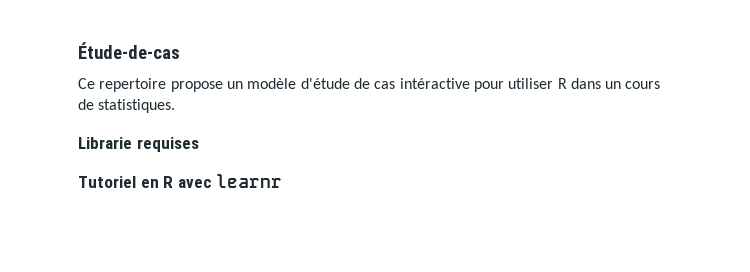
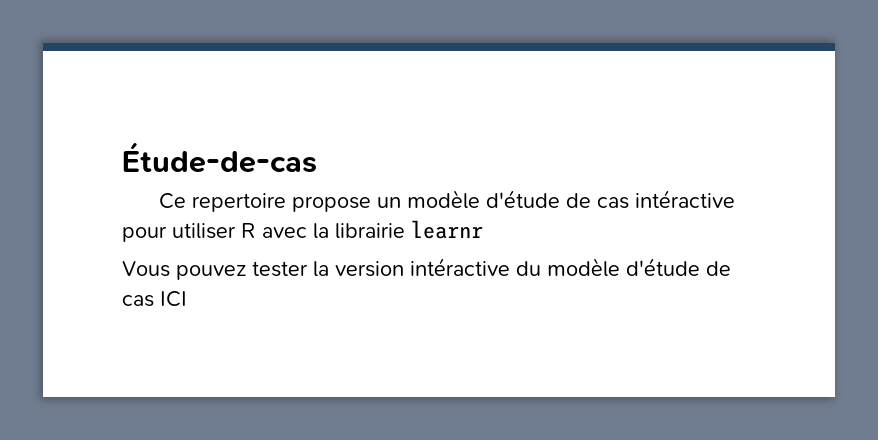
[570,78,661,89] [78,99,176,113] [78,137,199,152] [78,174,283,188] dans un cours de statistiques. // Librarie requises // Tutoriel en R avec learnr -> [262,220,483,239] [122,258,731,280] [122,291,187,307] avec la librairie learnr // Vous pouvez tester la version intéractive du modèle d'étude de cas ICI

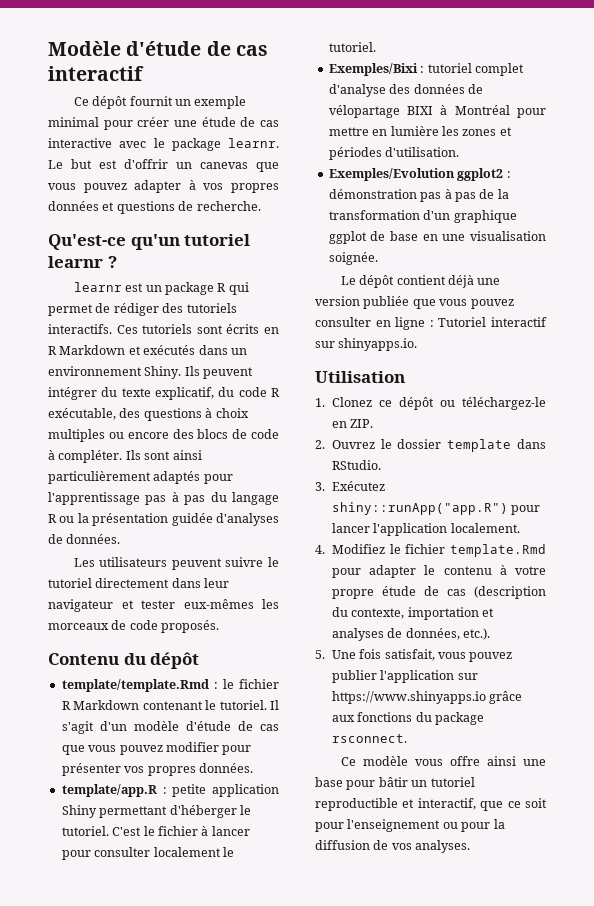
[122,141,317,173] [158,190,735,212] [122,220,483,242] [122,258,731,280] [122,291,187,307] Étude-de-cas // Ce repertoire propose un modèle d'étude de cas intéractive pour utiliser R avec la librairie learnr // Vous pouvez tester la version intéractive du modèle d'étude de cas ICI -> [48,41,268,56] [48,66,144,81] [73,96,247,109] [48,117,279,130] [48,138,279,151] [48,159,279,172] [48,180,279,193] [48,201,261,214] [48,234,251,250] [48,256,117,268] [73,282,249,295] [48,303,237,316] [48,324,279,334] [48,345,247,355] [48,366,254,379] [48,387,280,400] [48,408,249,421] [48,429,279,442] [48,450,202,463] [48,471,233,484] [48,492,279,505] [48,513,279,526] [48,534,121,544] [73,557,279,570] [48,578,230,588] [48,599,279,612] [48,620,220,633] [48,652,200,669] [61,679,279,692] [61,700,279,710] [61,721,279,734] [61,742,252,755] [61,763,253,776] [61,784,279,797] [61,805,251,818] [61,826,250,836] [61,847,234,860] [328,42,376,52] [328,63,524,76] [328,84,483,97] [328,105,546,118] [328,126,512,136] [328,147,460,160] [328,168,511,181] [328,189,509,202] [328,210,517,223] [328,231,546,244] [328,252,378,265] [340,275,501,288] [315,296,514,309] [315,317,547,330] [315,338,418,351] [315,371,405,383] [315,397,546,410] [331,419,374,428] [315,439,546,452] [331,460,381,470] [315,481,385,491] [331,502,541,515] [331,523,520,536] [315,544,546,557] [331,565,546,578] [331,586,546,599] [331,607,495,620] [331,628,491,641] [315,649,513,662] [331,670,478,683] [331,691,523,704] [331,712,485,725] [331,734,407,743] [340,756,546,766] [315,777,475,790] [315,798,547,811] [315,819,505,832] [315,840,471,853] Modèle d'étude de cas interactif // Ce dépôt fournit un exemple minimal pour créer une étude de cas interactive avec le package learnr. Le but est d'offrir un canevas que vous pouvez adapter à vos propres données et questions de recherche. // Qu'est‑ce qu'un tutoriel learnr ? // learnr est un package R qui permet de rédiger des tutoriels interactifs. Ces tutoriels sont écrits en R Markdown et exécutés dans un environnement Shiny. Ils peuvent intégrer du texte explicatif, du code R exécutable, des questions à choix multiples ou encore des blocs de code à compléter. Ils sont ainsi particulièrement adaptés pour l'apprentissage pas à pas du langage R ou la présentation guidée d'analyses de données. // Les utilisateurs peuvent suivre le tutoriel directement dans leur navigateur et tester eux‑mêmes les morceaux de code proposés. // Contenu du dépôt // template/template.Rmd : le fichier R Markdown contenant le tutoriel. Il s'agit d'un modèle d'étude de cas que vous pouvez modifier pour présenter vos propres données. // template/app.R : petite application Shiny permettant d'héberger le tutoriel. C'est le fichier à lancer pour consulter localement le tutoriel. // Exemples/Bixi : tutoriel complet d'analyse des données de vélopartage BIXI à Montréal pour mettre en lumière les zones et périodes d'utilisation. // Exemples/Evolution ggplot2 : démonstration pas à pas de la transformation d'un graphique ggplot de base en une visualisation soignée. // Le dépôt contient déjà une version publiée que vous pouvez consulter en ligne : Tutoriel interactif sur shinyapps.io. // Utilisation // 1. Clonez ce dépôt ou téléchargez‑le en ZIP. // 2. Ouvrez le dossier template dans RStudio. // 3. Exécutez shiny::runApp("app.R") pour lancer l'application localement. // 4. Modifiez le fichier template.Rmd pour adapter le contenu à votre propre étude de cas (description du contexte, importation et analyses de données, etc.). // 5. Une fois satisfait, vous pouvez publier l'application sur https://www.shinyapps.io grâce aux fonctions du package rsconnect. // Ce modèle vous offre ainsi une base pour bâtir un tutoriel reproductible et interactif, que ce soit pour l'enseignement ou pour la diffusion de vos analyses.

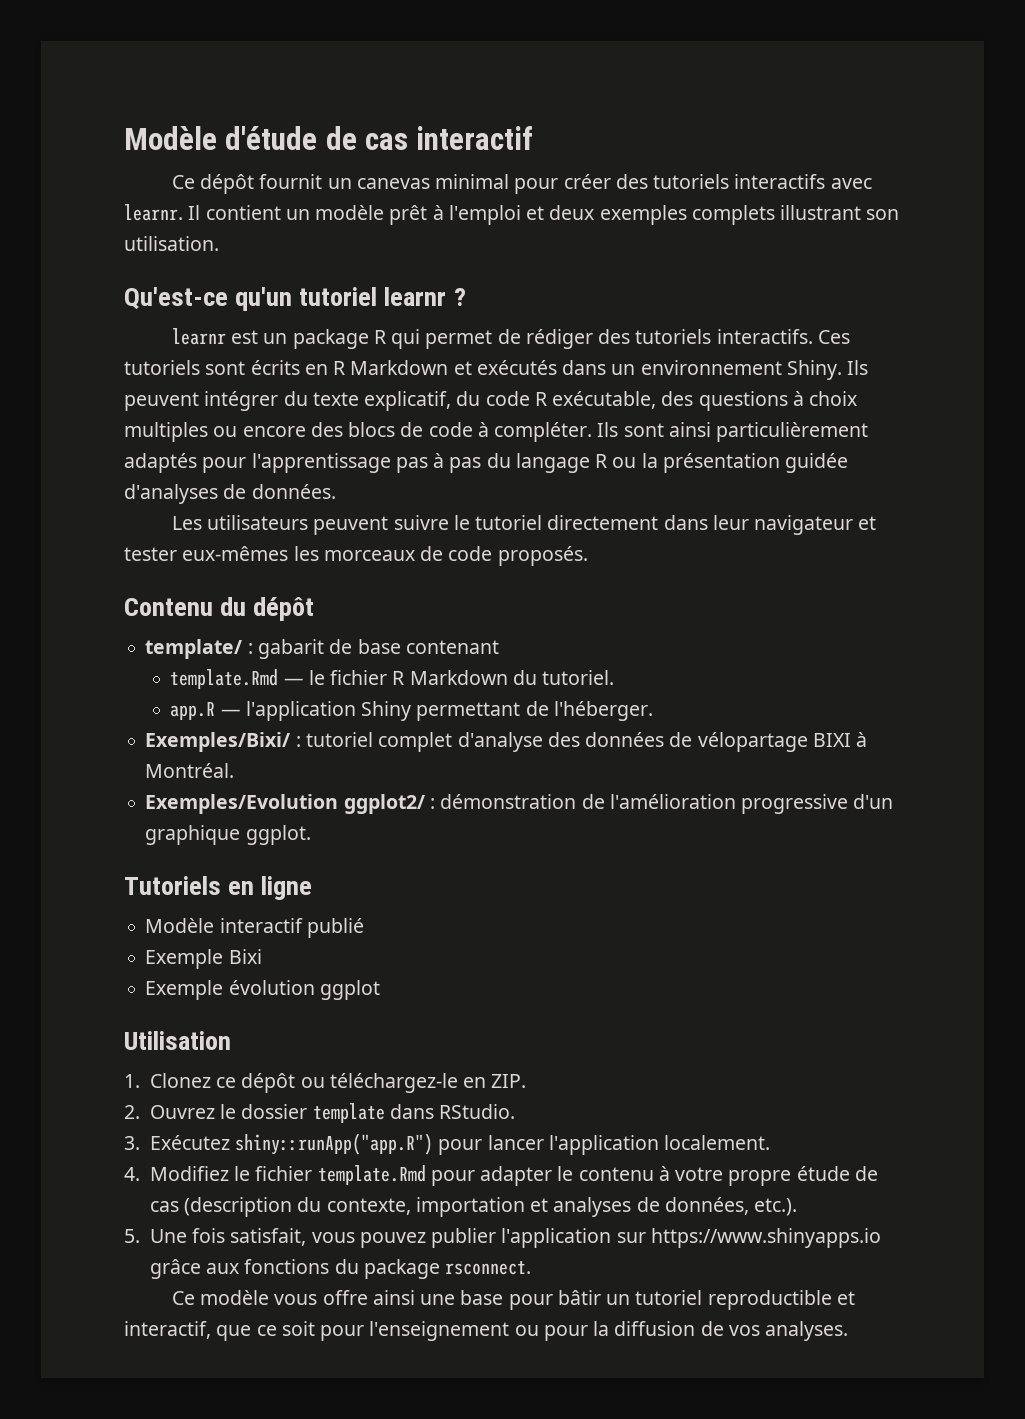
[194,96,247,109] exemple -> [356,178,430,189] canevas
[174,117,279,127] [48,138,279,151] [48,159,279,172] [48,180,279,193] [48,201,261,214] une étude de cas interactive avec le package learnr. Le but est d'offrir un canevas que vous pouvez adapter à vos propres données et questions de recherche. -> [615,174,872,189] [124,204,900,225] [124,236,219,251] des tutoriels interactifs avec learnr. Il contient un modèle prêt à l'emploi et deux exemples complets illustrant son utilisation.
[61,679,218,692] template/template.Rmd : -> [145,639,499,659] [170,669,304,689] template/ : gabarit de base contenant // template.Rmd —
[142,700,279,710] [61,721,279,734] [61,742,252,755] [61,763,253,776] [61,784,279,797] [61,805,251,818] [61,826,250,836] [61,847,234,860] [328,42,376,52] [328,63,418,76] contenant le tutoriel. Il s'agit d'un modèle d'étude de cas que vous pouvez modifier pour présenter vos propres données. // template/app.R : petite application Shiny permettant d'héberger le tutoriel. C'est le fichier à lancer pour consulter localement le tutoriel. // Exemples/Bixi -> [512,670,615,685] [170,701,653,721] [145,732,291,752] du tutoriel. // app.R — l'application Shiny permettant de l'héberger. // Exemples/Bixi/
[454,105,546,118] [328,126,512,136] [328,147,460,160] Montréal pour mettre en lumière les zones et périodes d'utilisation. -> [145,763,235,778] Montréal.
[457,168,504,181] ggplot2 -> [343,794,425,814] ggplot2/
[420,189,509,202] [328,210,517,223] [328,231,546,244] [328,252,378,265] [340,275,501,288] [315,296,514,309] [315,317,547,330] [315,338,418,351] pas à pas de la transformation d'un graphique ggplot de base en une visualisation soignée. // Le dépôt contient déjà une version publiée que vous pouvez consulter en ligne : Tutoriel interactif sur shinyapps.io. -> [581,794,894,814] [145,825,311,845] [124,876,313,900] [145,918,364,938] [145,949,262,969] [145,980,380,1000] de l'amélioration progressive d'un graphique ggplot. // Tutoriels en ligne // Modèle interactif publié // Exemple Bixi // Exemple évolution ggplot

